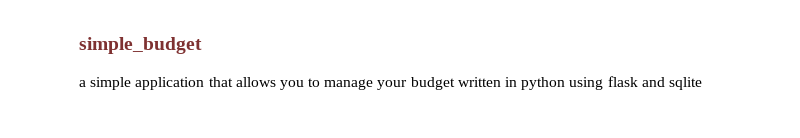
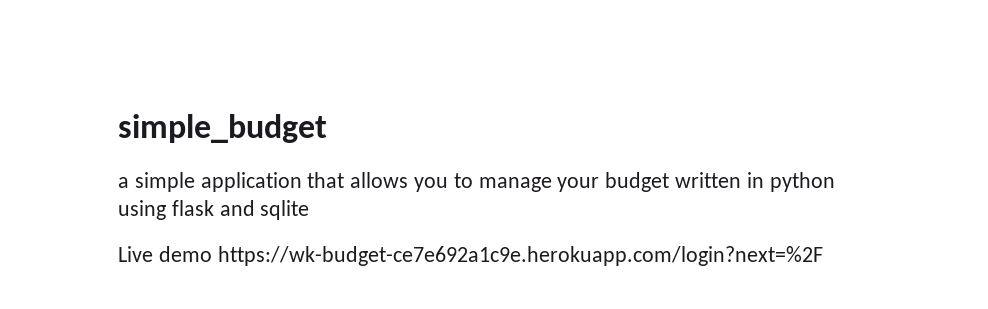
(702, 83) none -> [118,246,823,266] // Live demo https://wk-budget-ce7e692a1c9e.herokuapp.com/login?next=%2F

